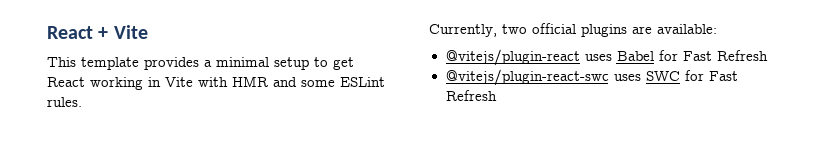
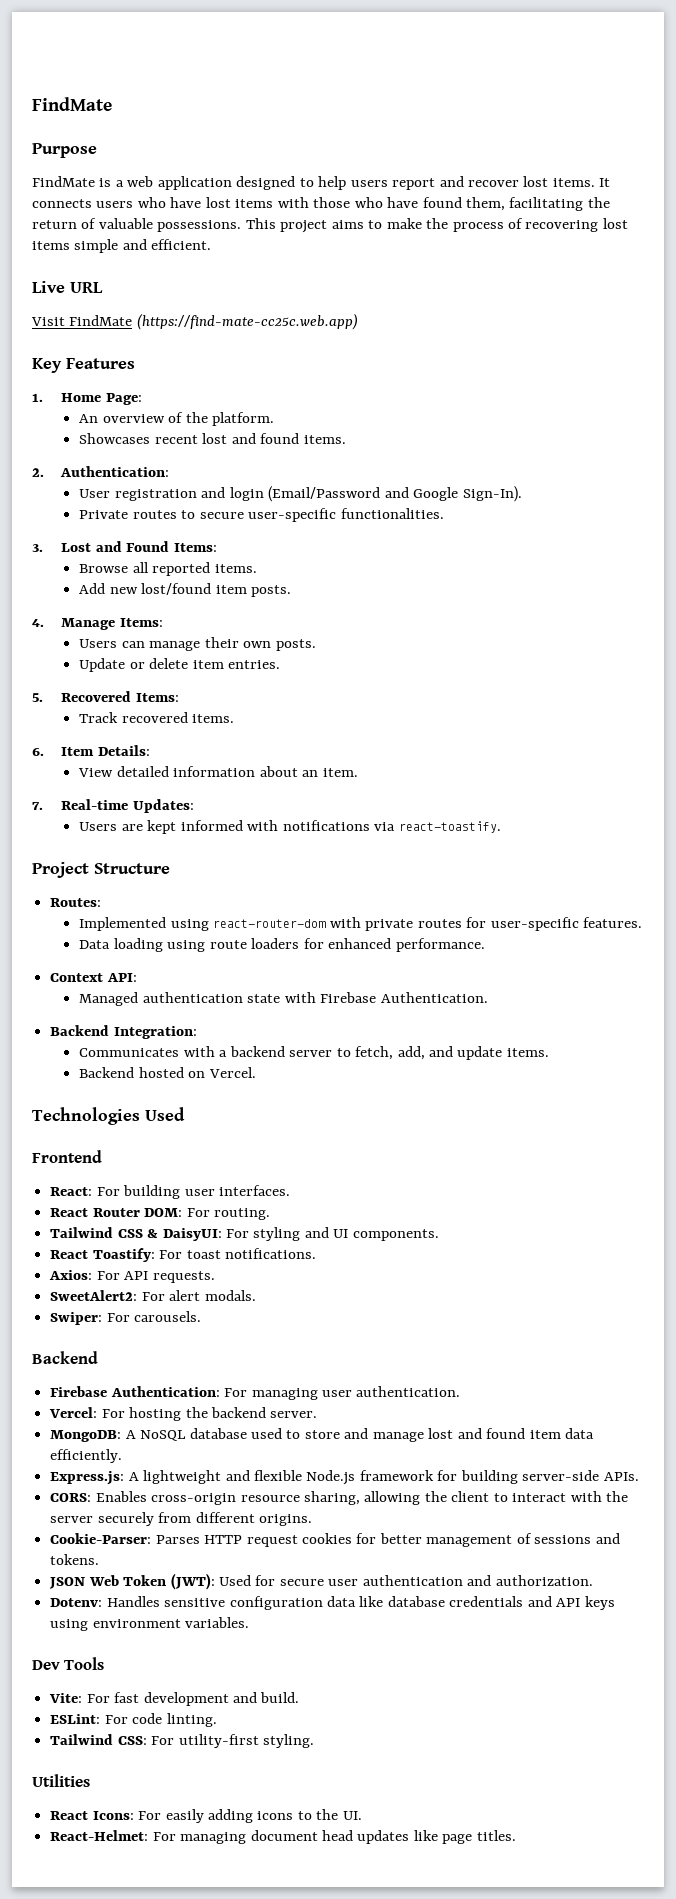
[47,25,148,39] [47,57,354,70] [47,76,385,90] [47,97,82,107] [429,23,717,37] [445,49,768,66] [445,69,738,86] [445,90,497,101] React + Vite // This template provides a minimal setup to get React working in Vite with HMR and some ESLint rules. // Currently, two official plugins are available: // @vitejs/plugin-react uses Babel for Fast Refresh // @vitejs/plugin-react-swc uses SWC for Fast Refresh -> [32,97,112,111] [32,143,97,158] [32,176,611,190] [32,197,610,211] [32,218,628,233] [32,239,212,253] [32,281,103,293] [31,313,358,330] [32,358,135,373] [32,393,142,405] [79,412,275,426] [79,433,346,444] [32,466,170,477] [79,486,522,502] [79,508,444,522] [32,541,217,552] [79,562,257,576] [79,583,292,597] [32,618,163,630] [79,637,316,651] [79,658,281,672] [32,691,179,702] [79,712,235,723] [32,745,150,756] [78,766,358,777] [32,799,194,813] [79,820,501,834] [32,862,170,878] [50,898,102,907] [79,917,642,931] [79,938,485,952] [50,973,137,982] [79,992,488,1006] [50,1025,197,1039] [79,1046,549,1060] [79,1067,256,1078] [32,1107,185,1125] [32,1150,102,1163] [50,1185,290,1199] [50,1208,270,1220] [50,1227,439,1241] [50,1248,316,1262] [49,1270,215,1283] [50,1290,256,1301] [50,1311,202,1325] [32,1351,98,1364] [50,1386,461,1400] [49,1407,318,1421] [50,1428,595,1442] [50,1449,123,1463] [50,1470,639,1485] [50,1491,629,1505] [50,1512,312,1526] [50,1533,620,1547] [50,1554,100,1565] [49,1573,593,1590] [50,1596,615,1610] [50,1617,250,1631] [32,1657,105,1670] [49,1692,300,1706] [50,1713,217,1727] [50,1734,314,1748] [32,1774,90,1787] [50,1809,362,1823] [50,1830,516,1844] FindMate // Purpose // FindMate is a web application designed to help users report and recover lost items. It connects users who have lost items with those who have found them, facilitating the return of valuable possessions. This project aims to make the process of recovering lost items simple and efficient. // Live URL // Visit FindMate (https://find-mate-cc25c.web.app) // Key Features // 1. Home Page: // An overview of the platform. // Showcases recent lost and found items. // 2. Authentication: // User registration and login (Email/Password and Google Sign-In). // Private routes to secure user-specific functionalities. // 3. Lost and Found Items: // Browse all reported items. // Add new lost/found item posts. // 4. Manage Items: // Users can manage their own posts. // Update or delete item entries. // 5. Recovered Items: // Track recovered items. // 6. Item Details: // View detailed information about an item. // 7. Real-time Updates: // Users are kept informed with notifications via react-toastify. // Project Structure // Routes: // Implemented using react-router-dom with private routes for user-specific features. // Data loading using route loaders for enhanced performance. // Context API: // Managed authentication state with Firebase Authentication. // Backend Integration: // Communicates with a backend server to fetch, add, and update items. // Backend hosted on Vercel. // Technologies Used // Frontend // React: For building user interfaces. // React Router DOM: For routing. // Tailwind CSS & DaisyUI: For styling and UI components. // React Toastify: For toast notifications. // Axios: For API requests. // SweetAlert2: For alert modals. // Swiper: For carousels. // Backend // Firebase Authentication: For managing user authentication. // Vercel: For hosting the backend server. // MongoDB: A NoSQL database used to store and manage lost and found item data efficiently. // Express.js: A lightweight and flexible Node.js framework for building server-side APIs. // CORS: Enables cross-origin resource sharing, allowing the client to interact with the server securely from different origins. // Cookie-Parser: Parses HTTP request cookies for better management of sessions and tokens. // JSON Web Token (JWT): Used for secure user authentication and authorization. // Dotenv: Handles sensitive configuration data like database credentials and API keys using environment variables. // Dev Tools // Vite: For fast development and build. // ESLint: For code linting. // Tailwind CSS: For utility-first styling. // Utilities // React Icons: For easily adding icons to the UI. // React-Helmet: For managing document head updates like page titles.

